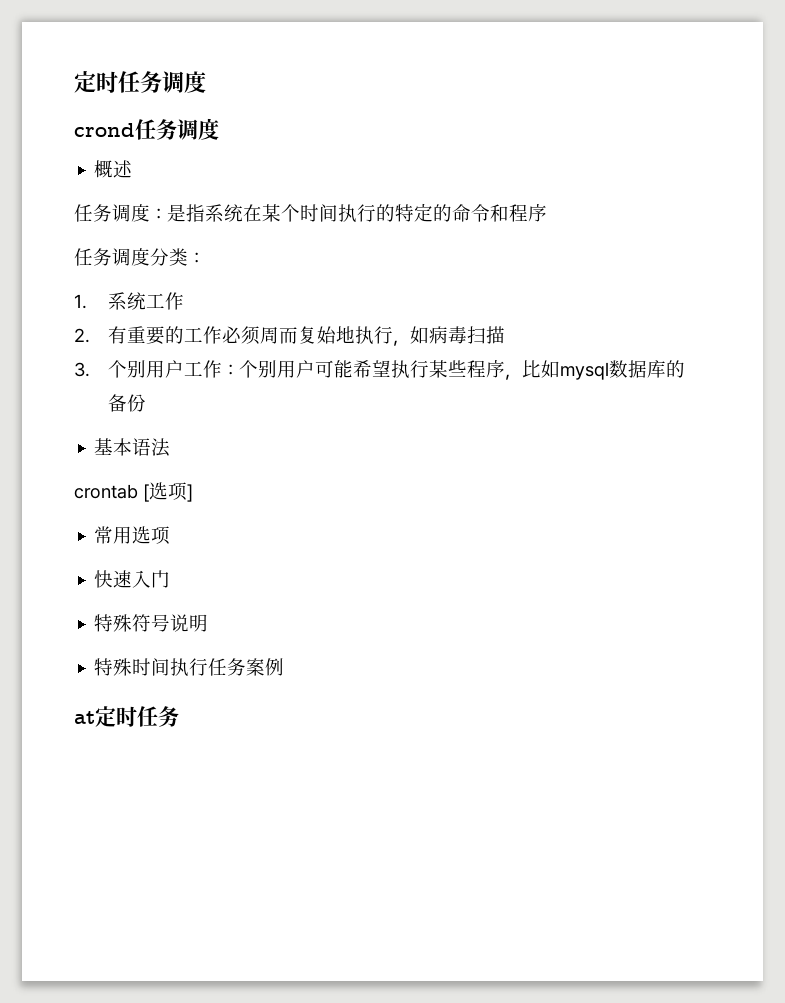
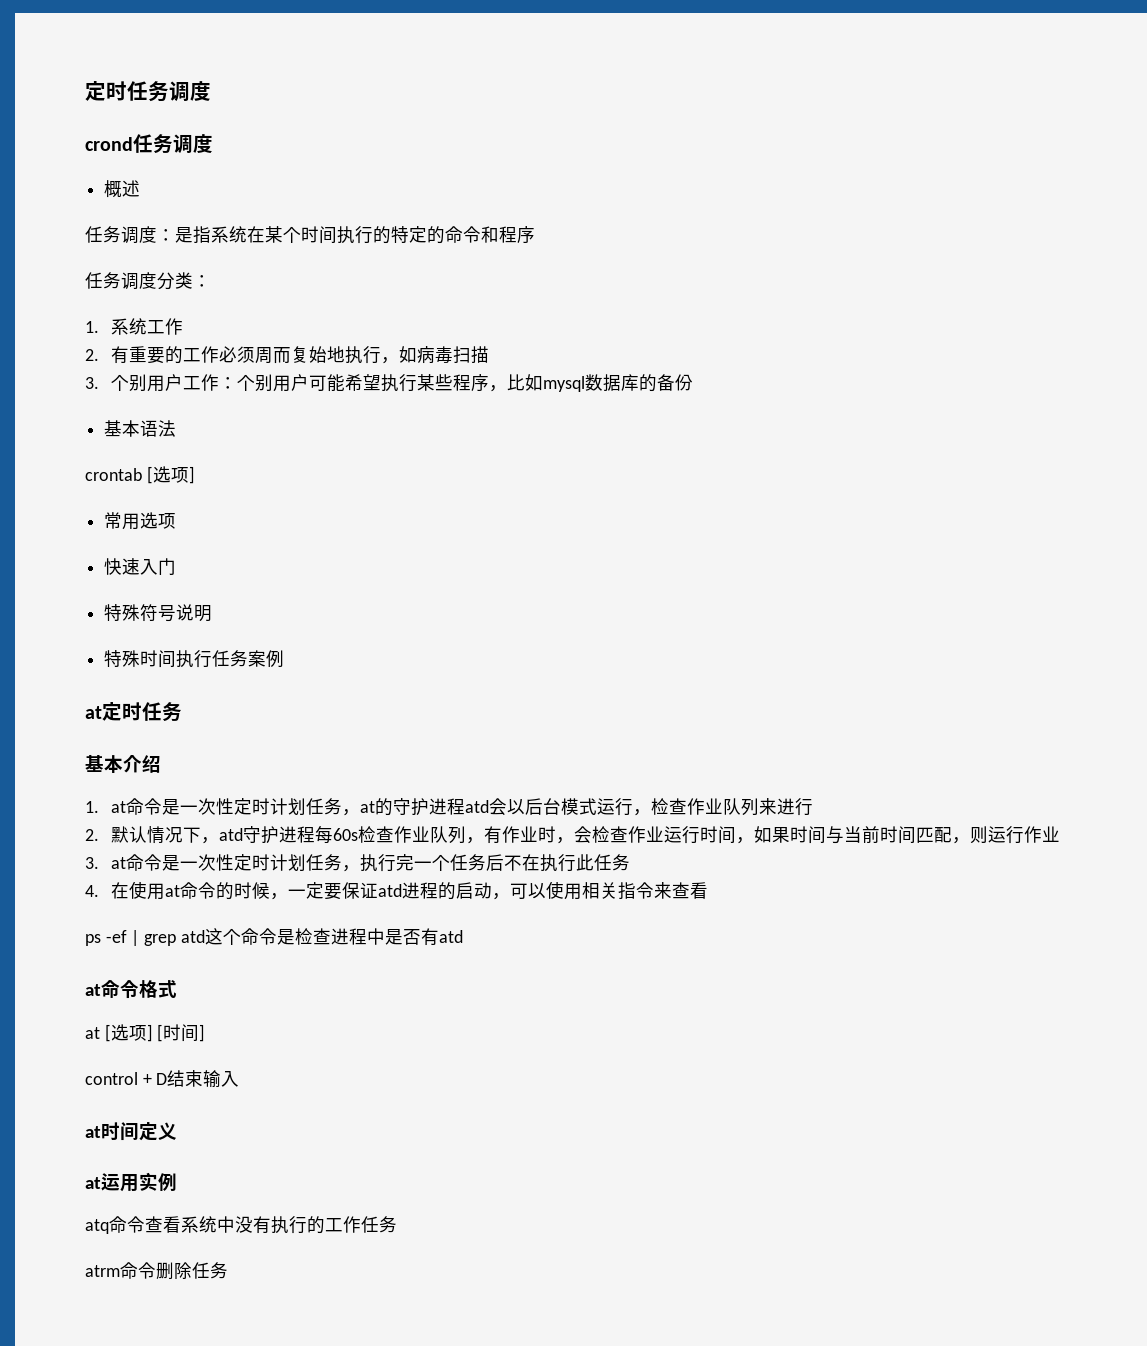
(179, 716) none -> [85,754,161,773] [85,798,813,816] [85,826,1060,844] [85,854,630,872] [85,881,708,900] [85,928,463,946] [85,980,177,999] [85,1024,206,1042] [85,1070,240,1088] [85,1122,177,1141] [85,1172,177,1192] [85,1216,397,1234] [85,1262,228,1280] // 基本介绍 // 1. at命令是一次性定时计划任务，at的守护进程atd会以后台模式运行，检查作业队列来进行 // 2.默认情况下，atd守护进程每60s检查作业队列，有作业时，会检查作业运行时间，如果时间与当前时间匹配，则运行作业 // 3. at命令是一次性定时计划任务，执行完一个任务后不在执行此任务 // 4.在使用at命令的时候，一定要保证atd进程的启动，可以使用相关指令来查看 // ps -ef | grep atd这个命令是检查进程中是否有atd // at命令格式 // at [选项] [时间] // control + D结束输入 // at时间定义 // at运用实例 // atq命令查看系统中没有执行的工作任务 // atrm命令删除任务

